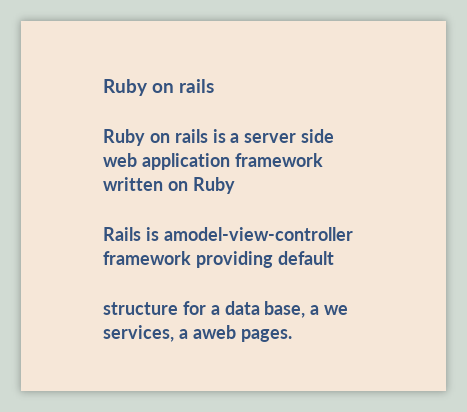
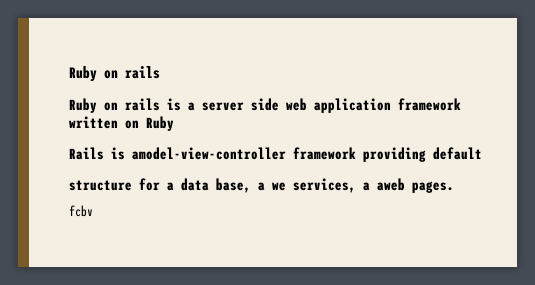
(292, 335) none -> [69,205,93,217] // fcbv

